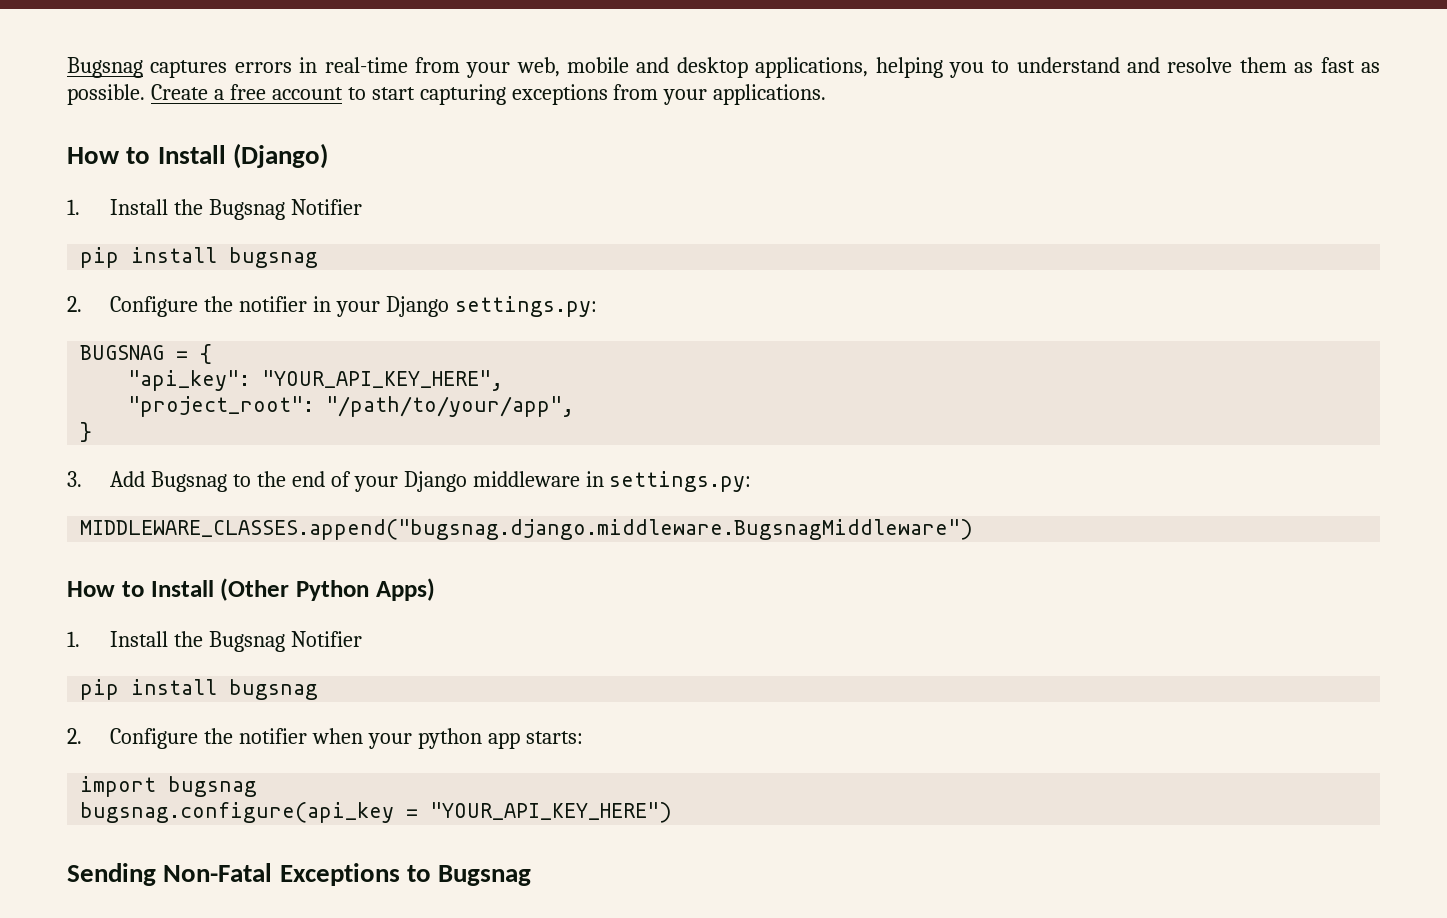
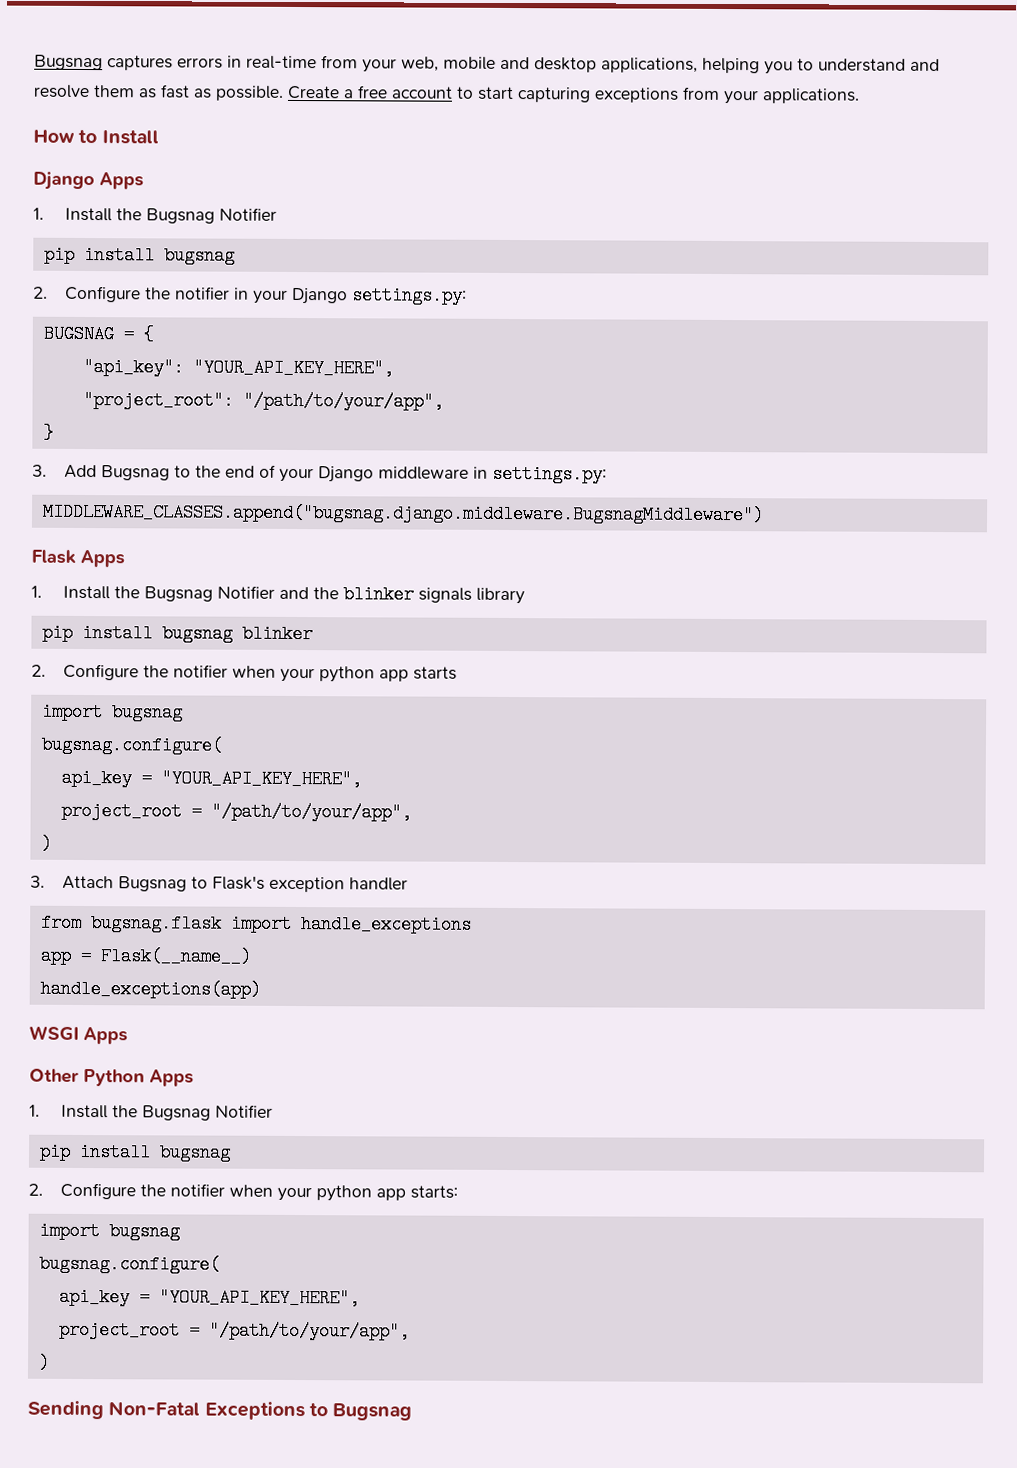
[232,143,328,169] (Django) -> [33,171,144,191] // Django Apps
[67,578,435,601] How to Install (Other Python Apps) -> [31,549,125,568] [31,585,526,605] [41,623,313,644] [31,663,458,683] [41,702,183,722] [40,735,222,755] [60,768,362,789] [60,801,412,822] [40,834,52,853] [30,875,409,893] [40,913,472,934] [39,946,251,966] [39,979,261,999] [29,1025,128,1045] [29,1068,194,1087] Flask Apps // 1. Install the Bugsnag Notifier and the blinker signals library // pip install bugsnag blinker // 2. Configure the notifier when your python app starts // import bugsnag // bugsnag.configure( // api_key = "YOUR_API_KEY_HERE", // project_root = "/path/to/your/app", // ) // 3. Attach Bugsnag to Flask's exception handler // from bugsnag.flask import handle_exceptions // app = Flask(__name__) // handle_exceptions(app) // WSGI Apps // Other Python Apps
[80,802,673,823] bugsnag.configure(api_key = "YOUR_API_KEY_HERE") -> [38,1254,220,1274] [58,1287,360,1308] [58,1320,410,1341] [37,1353,50,1372] bugsnag.configure( // api_key = "YOUR_API_KEY_HERE", // project_root = "/path/to/your/app", // )

